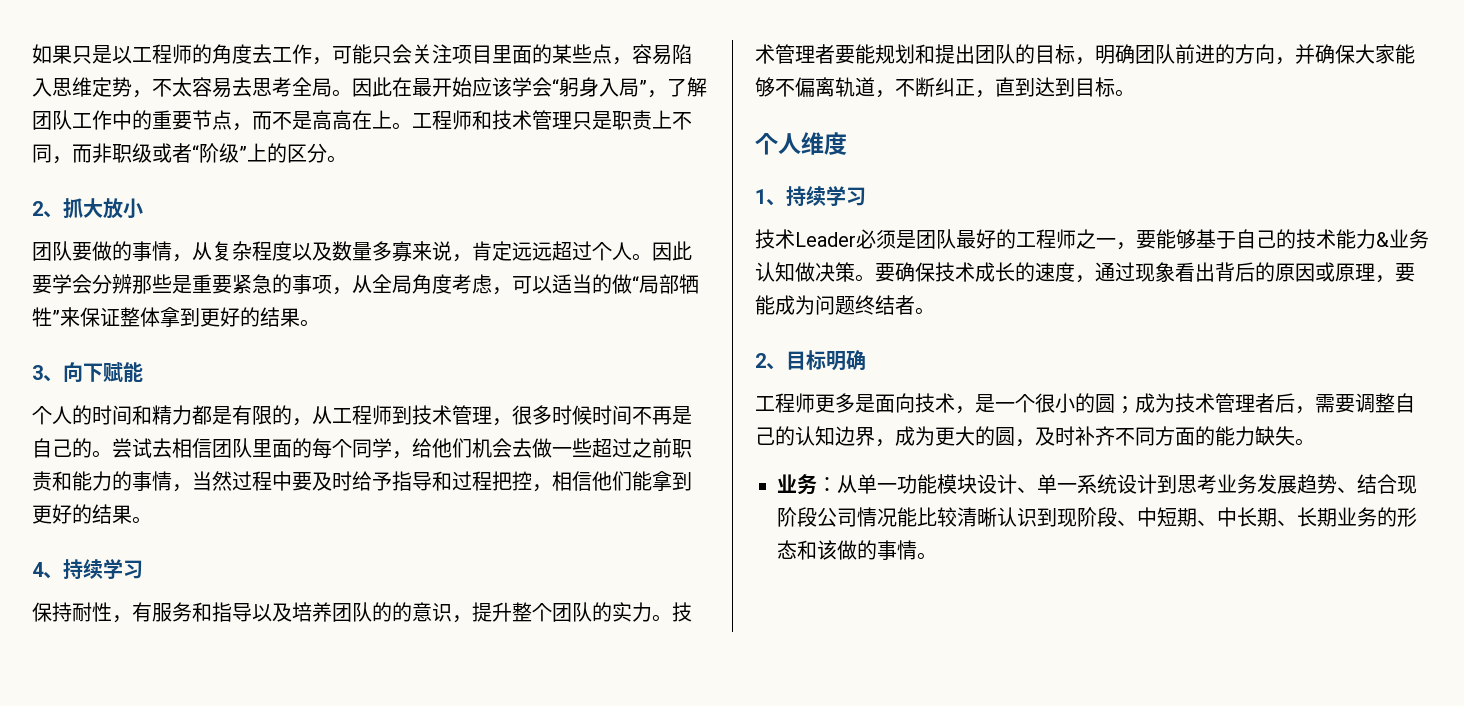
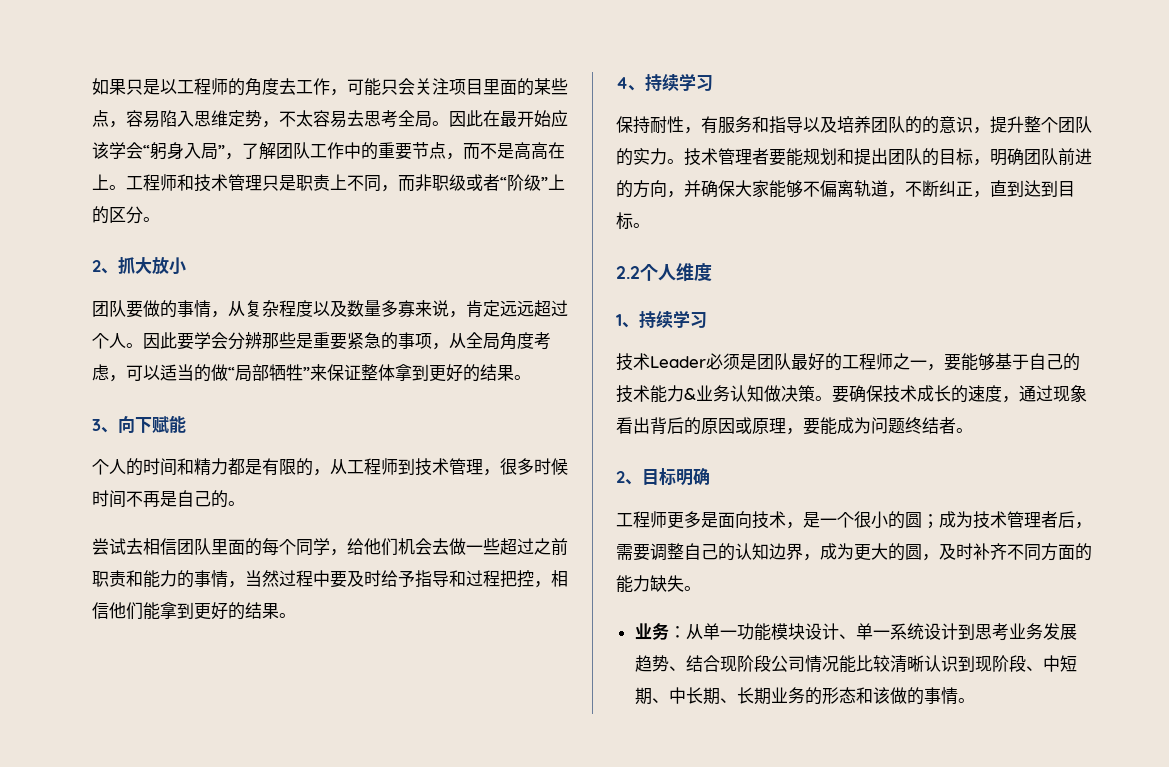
(112, 454) none -> (245, 503) //
(1135, 93) none -> [616,266,640,279] 2.2

